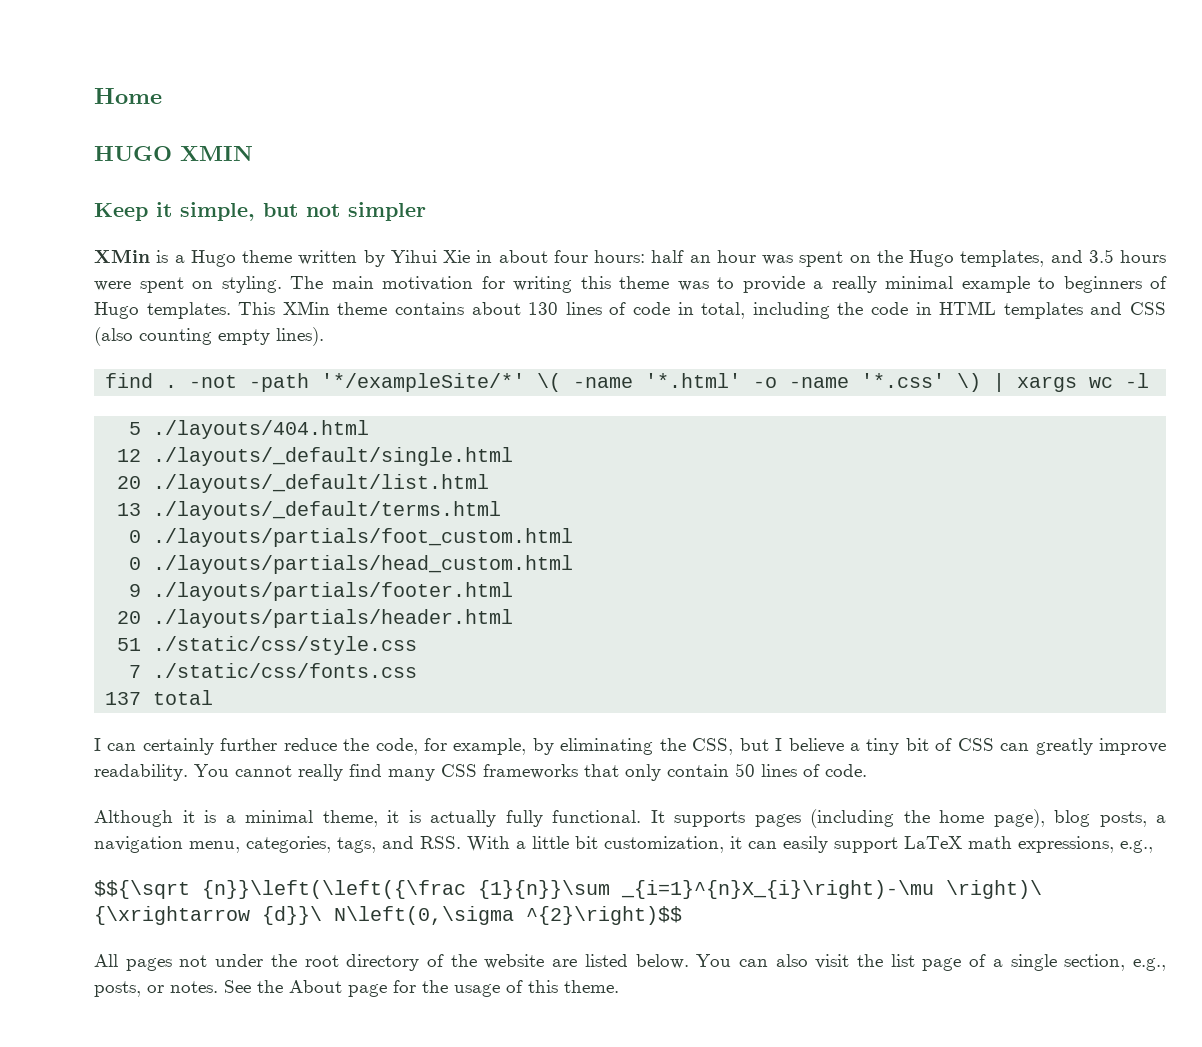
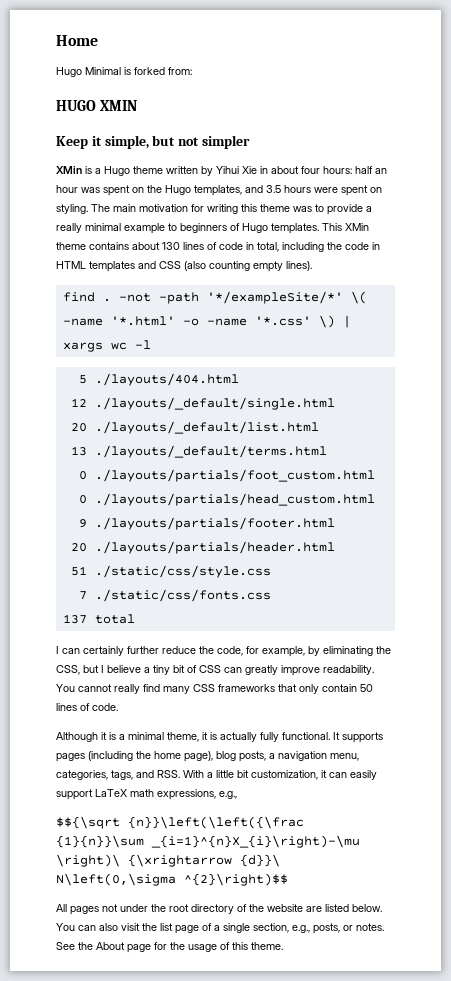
(162, 96) none -> [56,67,192,77] // Hugo Minimal is forked from:

